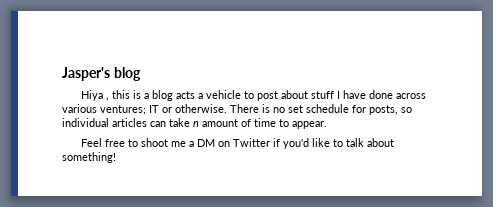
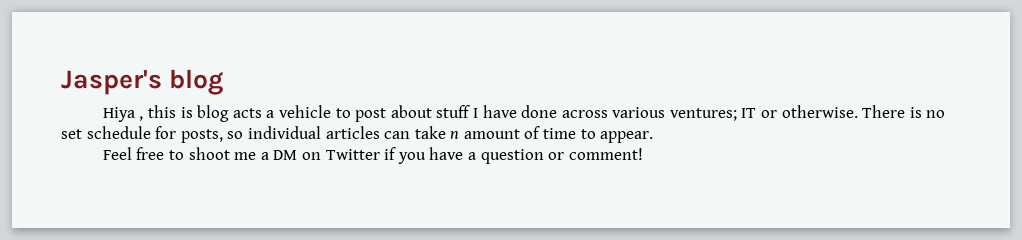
[144,93,150,99] a -> (193, 112) none
[283,138,395,149] [62,152,116,163] you'd like to talk about something! -> [397,147,643,164] you have a question or comment!

